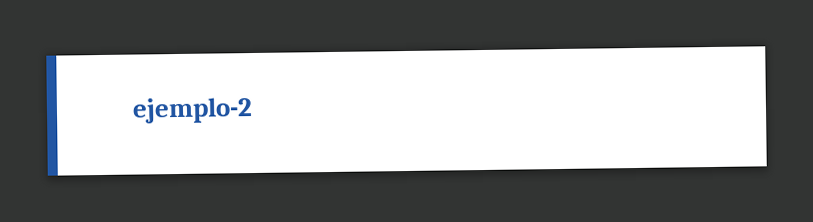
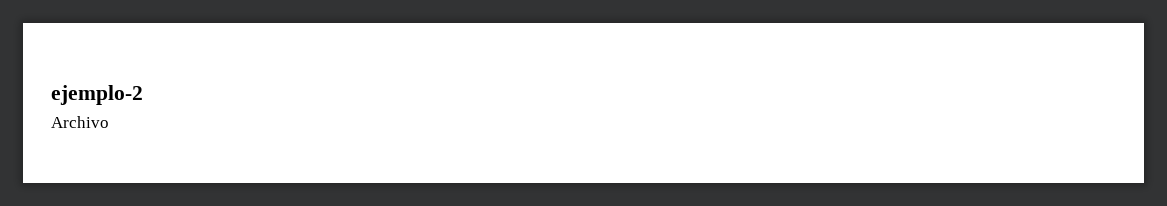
(253, 110) none -> [51,116,109,128] // Archivo

